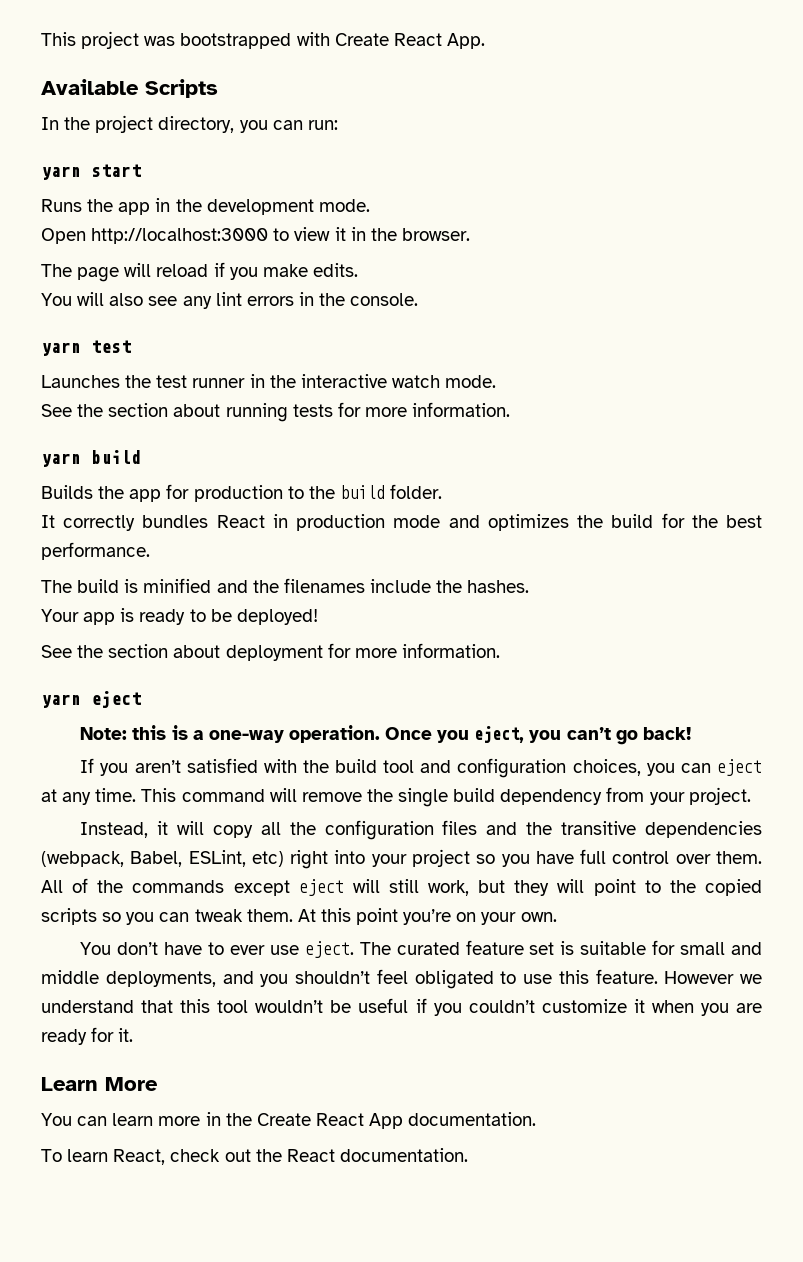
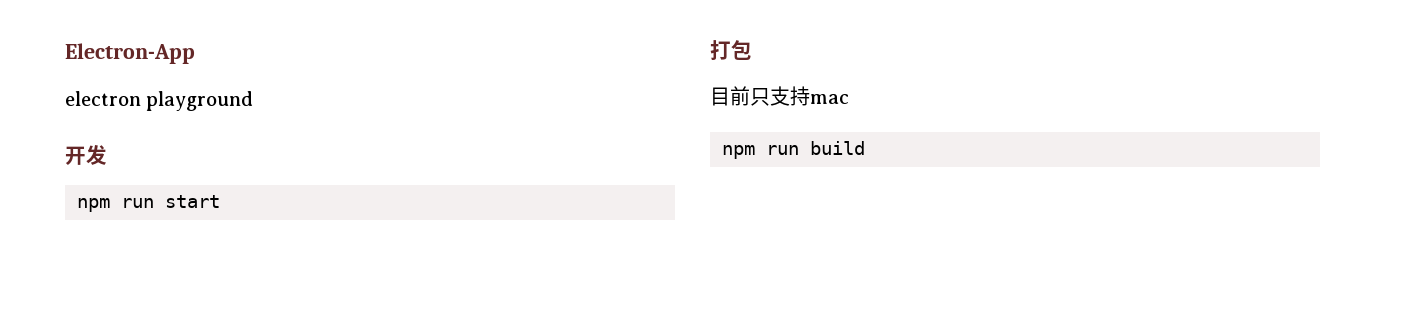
[41,31,485,49] [41,79,218,98] [41,115,338,133] [41,164,141,180] [41,198,370,215] [41,227,470,244] [41,262,358,282] [41,292,419,309] [41,340,131,356] [41,374,497,388] [41,402,511,422] [41,450,141,467] [41,484,443,502] [41,513,763,531] [41,542,150,560] [41,578,530,593] [41,608,318,625] [41,643,500,661] [41,691,141,708] [80,725,691,745] [80,758,763,778] [41,787,751,807] [80,820,762,840] [41,849,763,869] [41,878,762,896] [41,908,557,925] [80,940,762,958] [41,969,762,989] [41,998,762,1016] [41,1027,134,1045] [41,1077,158,1091] [41,1112,537,1129] [41,1148,468,1165] This project was bootstrapped with Create React App. // Available Scripts // In the project directory, you can run: // yarn start // Runs the app in the development mode. // Open http://localhost:3000 to view it in the browser. // The page will reload if you make edits. // You will also see any lint errors in the console. // yarn test // Launches the test runner in the interactive watch mode. // See the section about running tests for more information. // yarn build // Builds the app for production to the build folder. // It correctly bundles React in production mode and optimizes the build for the best performance. // The build is minified and the filenames include the hashes. // Your app is ready to be deployed! // See the section about deployment for more information. // yarn eject // Note: this is a one-way operation. Once you eject, you can’t go back! // If you aren’t satisfied with the build tool and configuration choices, you can eject at any time. This command will remove the single build dependency from your project. // Instead, it will copy all the configuration files and the transitive dependencies (webpack, Babel, ESLint, etc) right into your project so you have full control over them. All of the commands except eject will still work, but they will point to the copied scripts so you can tweak them. At this point you’re on your own. // You don’t have to ever use eject. The curated feature set is suitable for small and middle deployments, and you shouldn’t feel obligated to use this feature. However we understand that this tool wouldn’t be useful if you couldn’t customize it when you are ready for it. // Learn More // You can learn more in the Create React App documentation. // To learn React, check out the React documentation. -> [65,43,195,64] [65,91,254,111] [65,145,107,165] [77,195,220,212] [710,40,752,60] [710,86,849,106] [722,141,865,159] Electron-App // electron playground // 开发 // npm run start // 打包 // 目前只支持mac // npm run build

